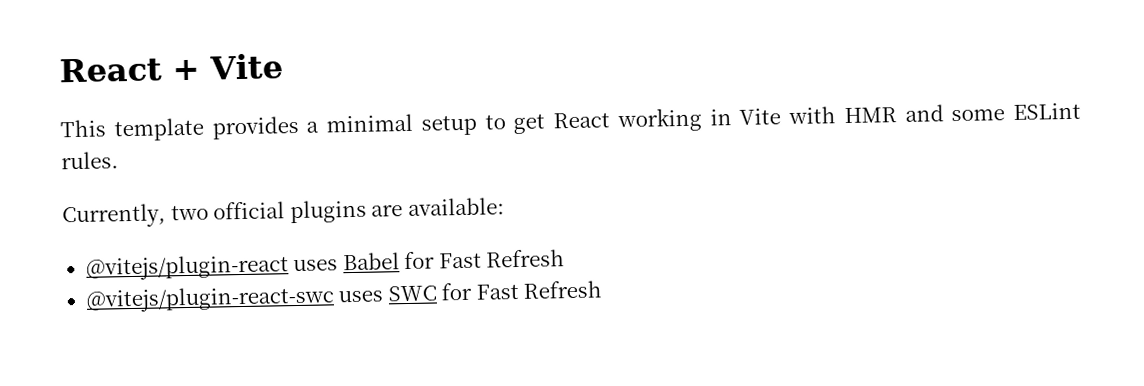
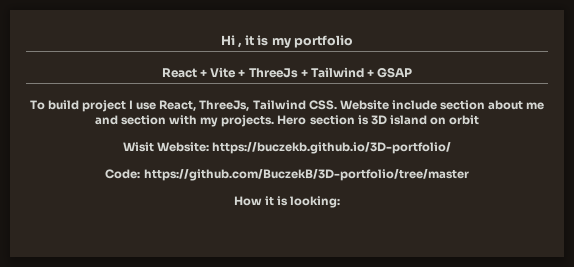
[59,53,283,83] [60,102,1081,142] [61,151,119,170] [62,197,505,229] [85,249,566,281] [85,280,603,313] React + Vite // This template provides a minimal setup to get React working in Vite with HMR and some ESLint rules. // Currently, two official plugins are available: // @vitejs/plugin-react uses Babel for Fast Refresh // @vitejs/plugin-react-swc uses SWC for Fast Refresh -> [221,35,353,48] [161,67,413,78] [29,100,545,112] [94,115,480,127] [122,142,452,154] [105,169,469,181] [233,196,341,208] Hi , it is my portfolio // React + Vite + ThreeJs + Tailwind + GSAP // To build project I use React, ThreeJs, Tailwind CSS. Website include section about me and section with my projects. Hero section is 3D island on orbit // Wisit Website: https://buczekb.github.io/3D-portfolio/ // Code: https://github.com/BuczekB/3D-portfolio/tree/master // How it is looking:

